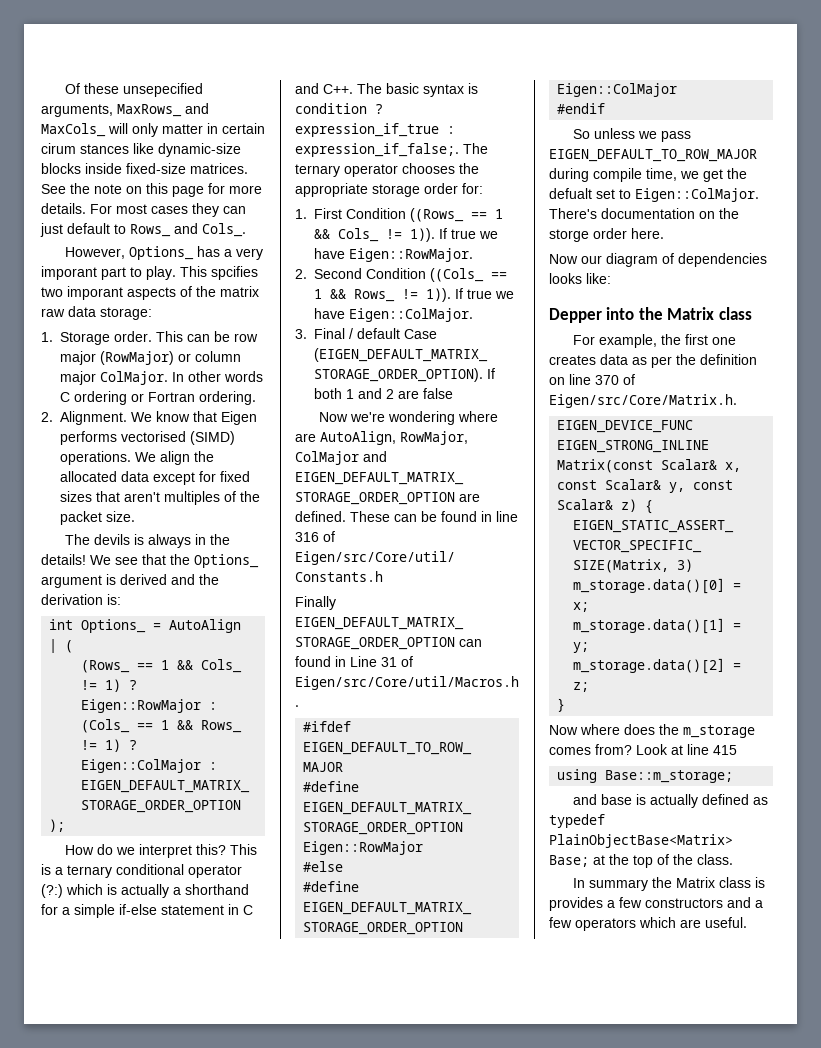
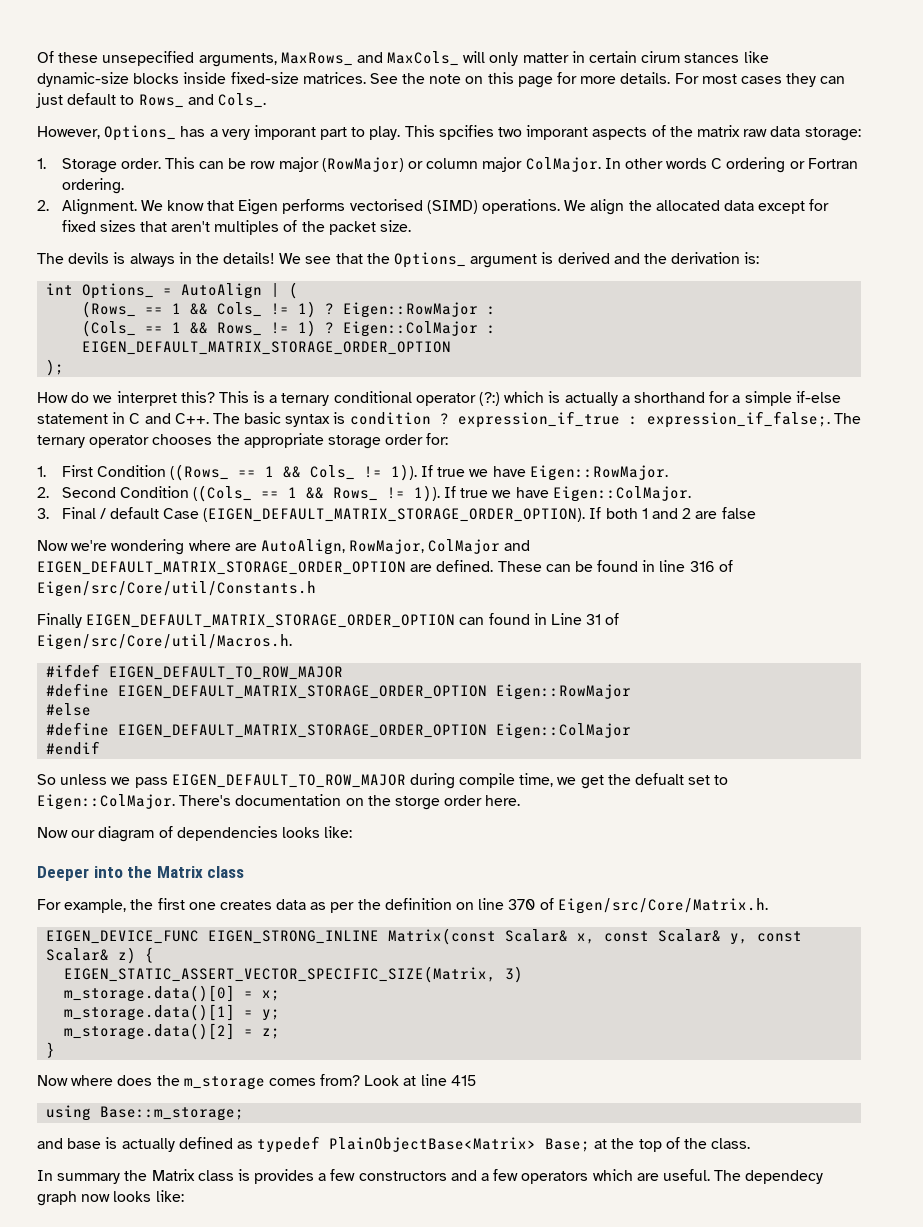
[549,308,602,323] Depper -> [37,866,89,881] Deeper
(747, 922) none -> [714,1170,824,1184] [37,1190,184,1206] The dependecy graph now looks like:

